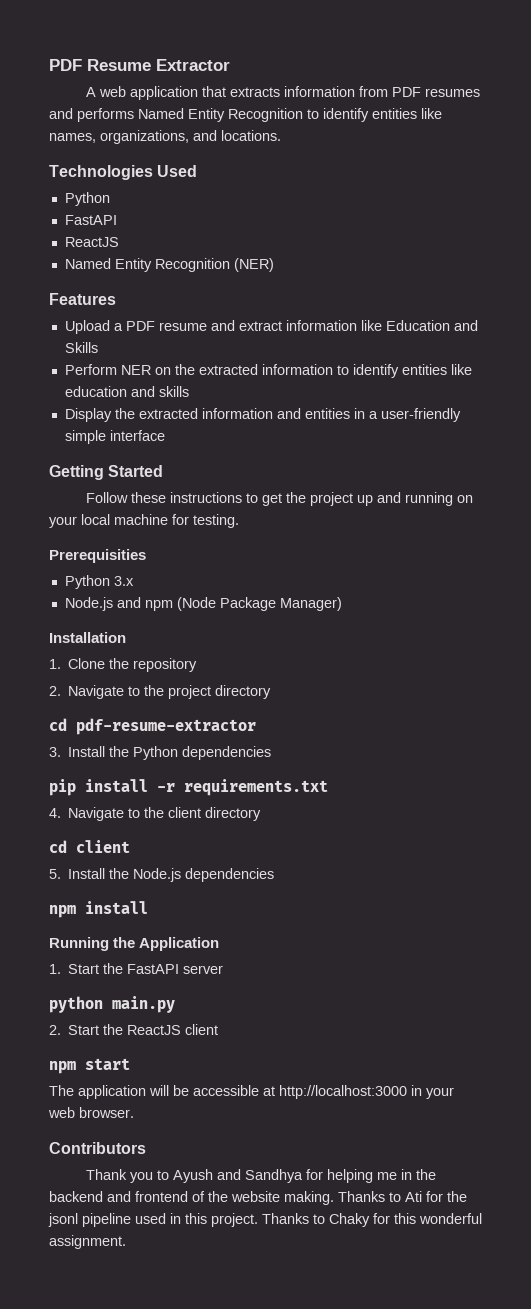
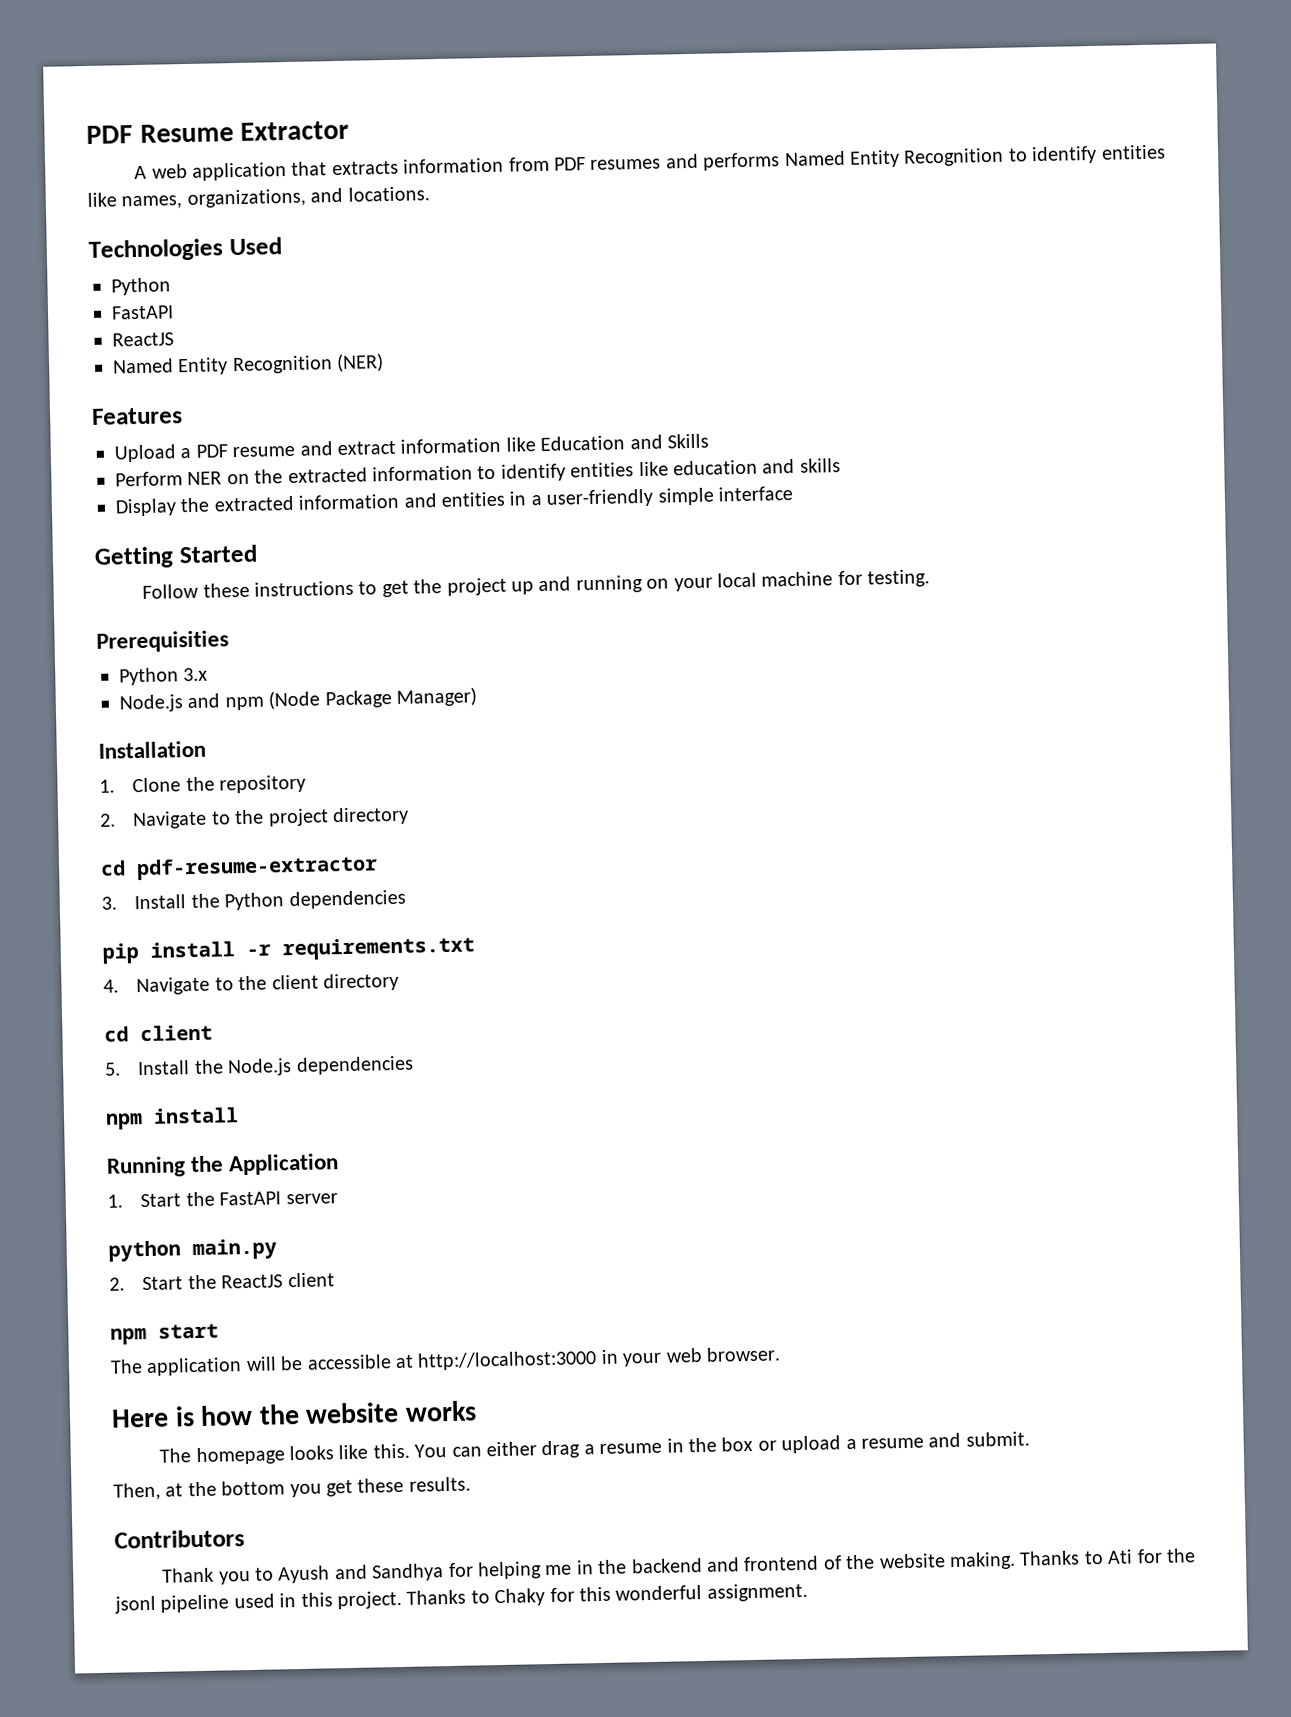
(134, 1112) none -> [111,1400,477,1428] [159,1431,1030,1466] [113,1476,471,1501] // Here is how the website works // The homepage looks like this. You can either drag a resume in the box or upload a resume and submit. // Then, at the bottom you get these results.

